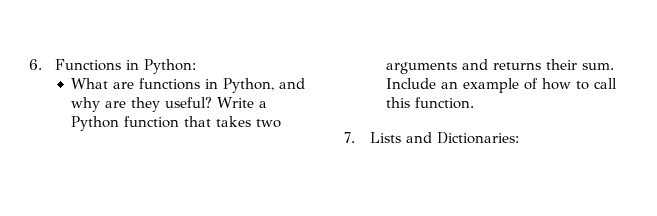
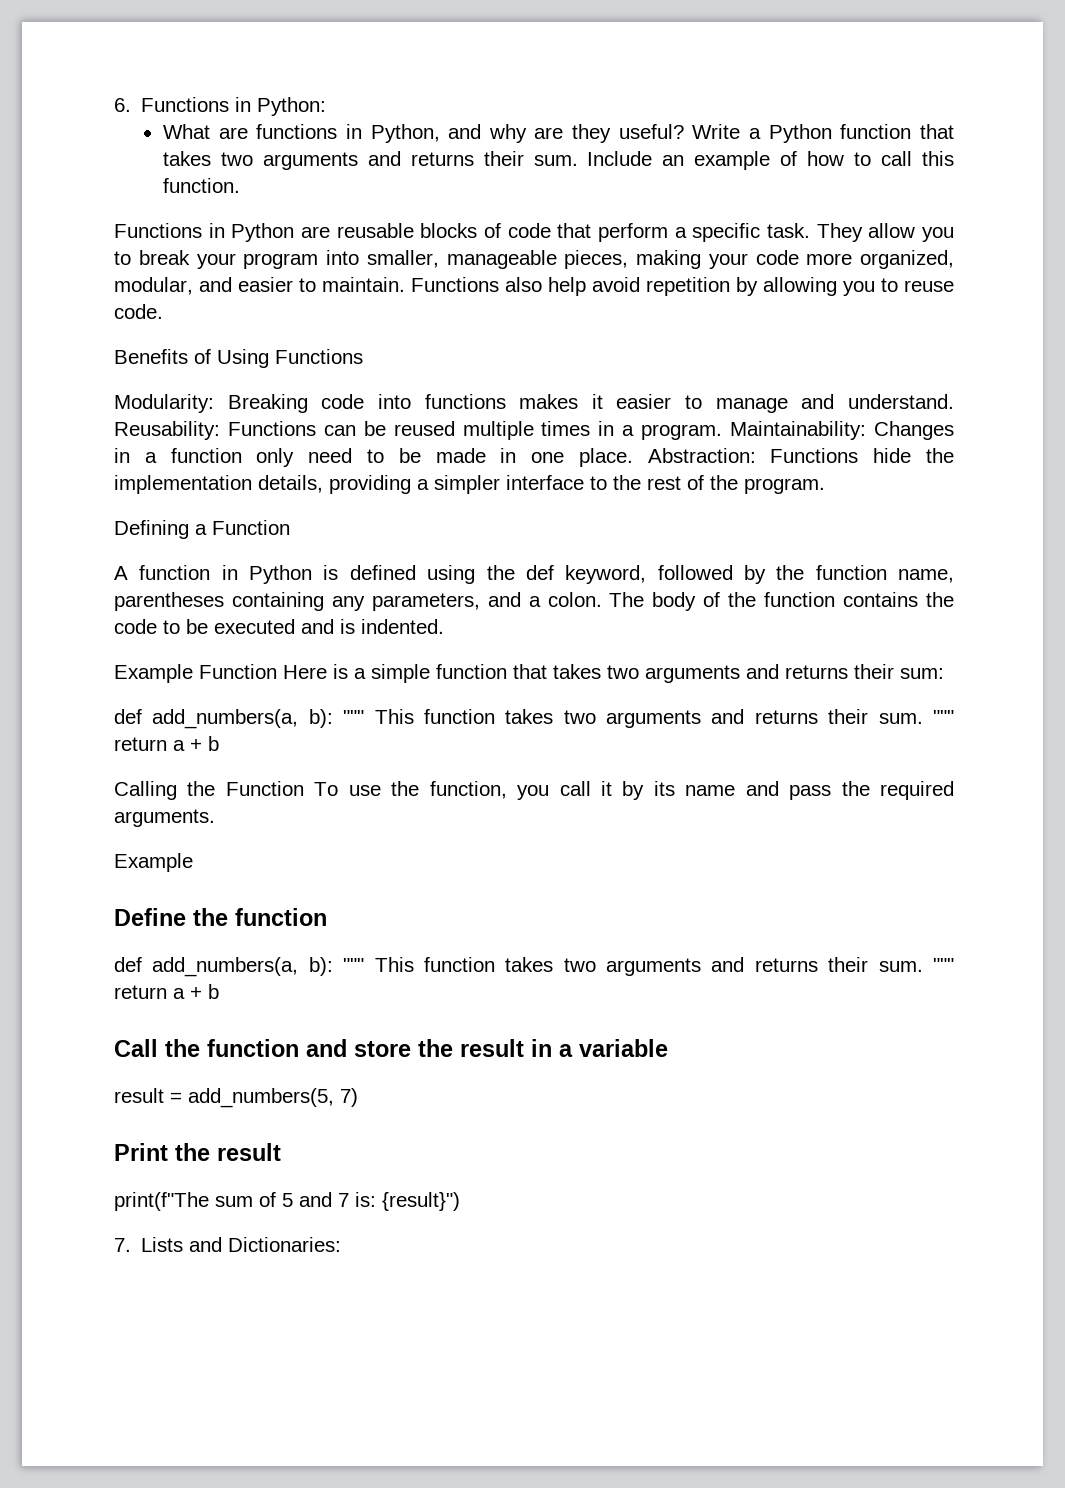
(475, 103) none -> [114,223,954,242] [114,250,954,269] [114,277,954,296] [114,304,163,319] [114,349,363,368] [114,394,954,413] [114,421,955,440] [114,448,955,467] [114,475,825,494] [114,520,290,539] [114,565,955,584] [114,592,954,611] [114,619,444,634] [114,664,944,683] [114,709,954,729] [114,736,219,751] [114,781,954,800] [114,809,215,827] [114,853,193,872] [114,908,327,926] [114,957,954,977] [114,984,219,999] [114,1039,668,1057] [114,1088,358,1108] [114,1143,281,1161] [114,1192,460,1211] // Functions in Python are reusable blocks of code that perform a specific task. They allow you to break your program into smaller, manageable pieces, making your code more organized, modular, and easier to maintain. Functions also help avoid repetition by allowing you to reuse code. // Benefits of Using Functions // Modularity: Breaking code into functions makes it easier to manage and understand. Reusability: Functions can be reused multiple times in a program. Maintainability: Changes in a function only need to be made in one place. Abstraction: Functions hide the implementation details, providing a simpler interface to the rest of the program. // Defining a Function // A function in Python is defined using the def keyword, followed by the function name, parentheses containing any parameters, and a colon. The body of the function contains the code to be executed and is indented. // Example Function Here is a simple function that takes two arguments and returns their sum: // def add_numbers(a, b): """ This function takes two arguments and returns their sum. """ return a + b // Calling the Function To use the function, you call it by its name and pass the required arguments. // Example // Define the function // def add_numbers(a, b): """ This function takes two arguments and returns their sum. """ return a + b // Call the function and store the result in a variable // result = add_numbers(5, 7) // Print the result // print(f"The sum of 5 and 7 is: {result}")

